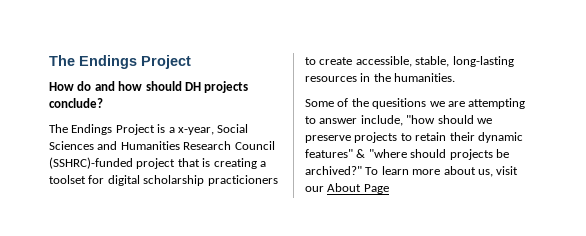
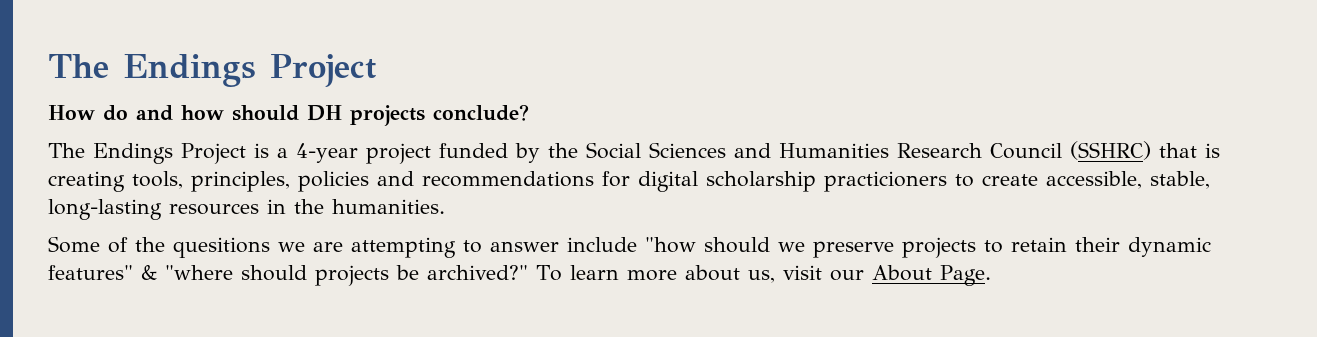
[177,127,214,135] x-year, -> [296,143,578,164] 4-year project funded by the
[49,157,176,169] (SSHRC)-funded project -> [1070,141,1151,160] (SSHRC)
[259,161,266,167] [49,175,86,184] a toolset -> [132,171,594,192] tools, principles, policies and recommendations
[360,115,403,126] include, -> [567,237,637,252] include
[363,184,389,194] Page -> [939,265,991,286] Page.

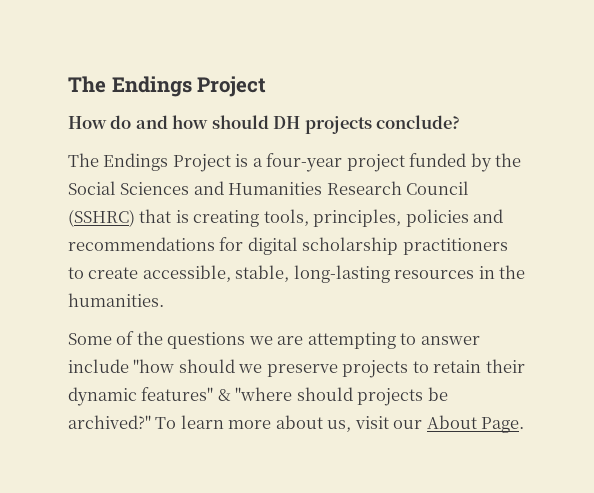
[296,143,358,163] 4-year -> [266,153,343,172] four-year
[824,171,947,192] practicioners -> [402,238,508,255] practitioners
[173,237,270,258] quesitions -> [167,332,246,349] questions

